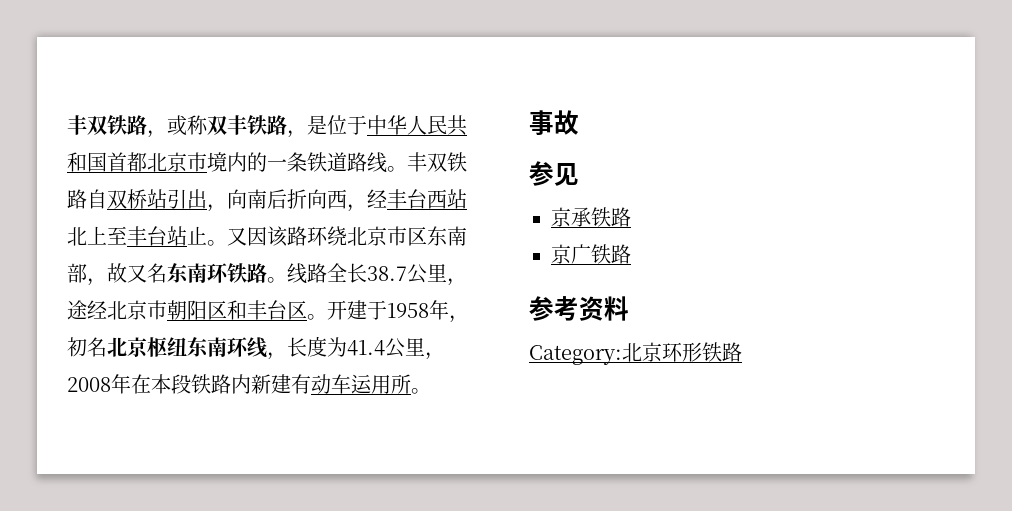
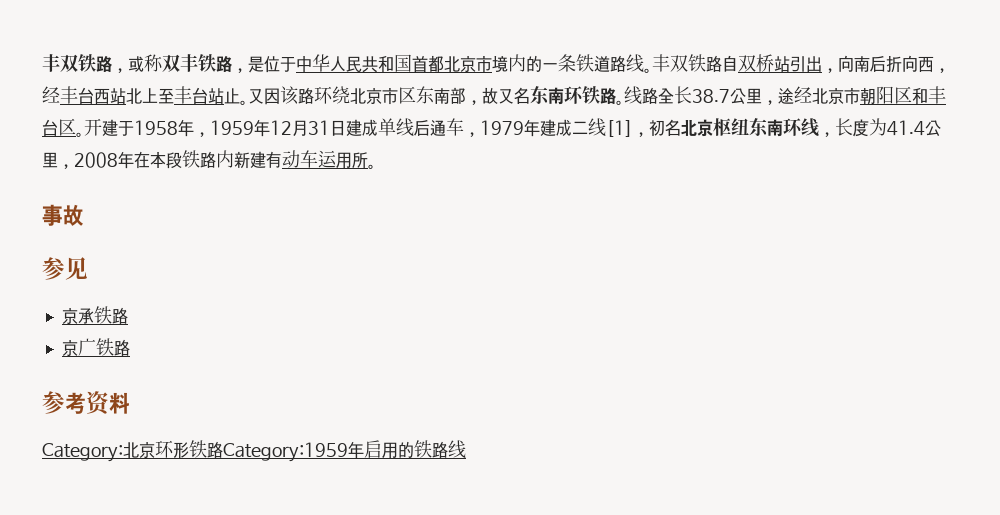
(469, 319) none -> [210,118,649,137] 1959年12月31日建成单线后通车，1979年建成二线[1]，
(742, 352) none -> [223,440,466,462] Category:1959年启用的铁路线

